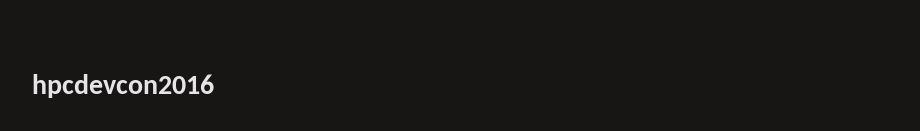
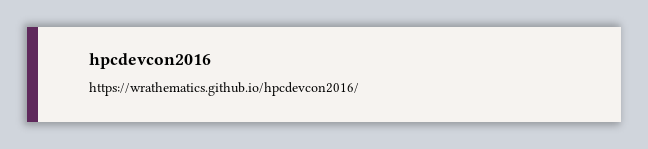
(214, 86) none -> [89,82,359,96] // https://wrathematics.github.io/hpcdevcon2016/

